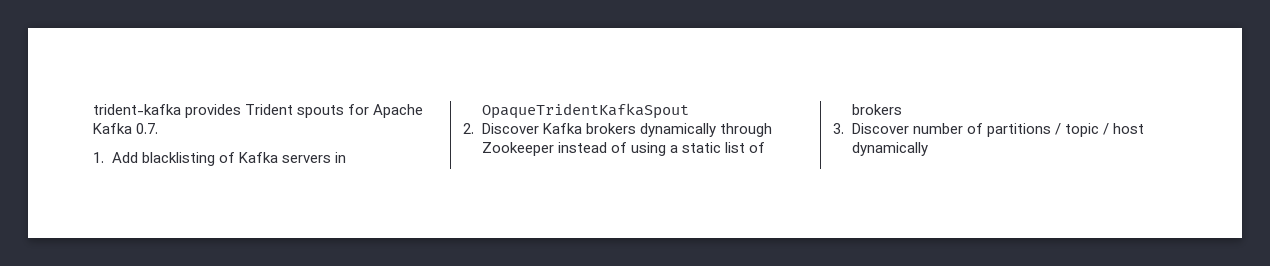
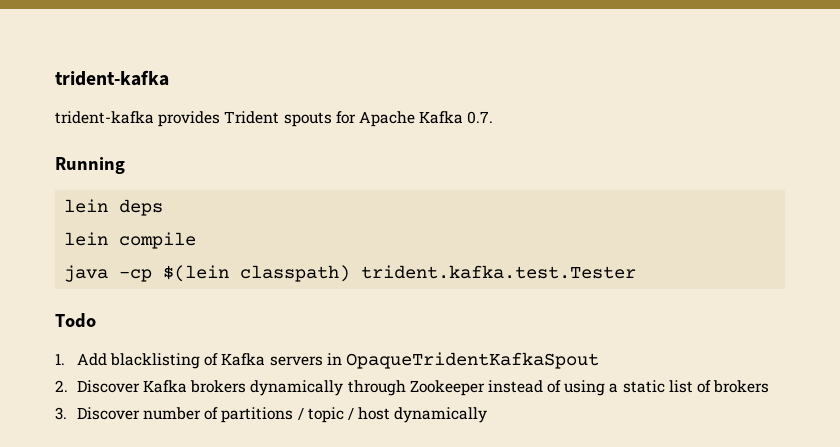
[93,104,181,115] trident-kafka -> [55,70,169,86] [55,111,154,124] trident-kafka // trident-kafka
(159, 128) none -> [55,157,125,174] [64,199,164,216] [64,232,197,249] [64,265,637,282] [55,313,96,328] // Running // lein deps // lein compile // java -cp $(lein classpath) trident.kafka.test.Tester // Todo

